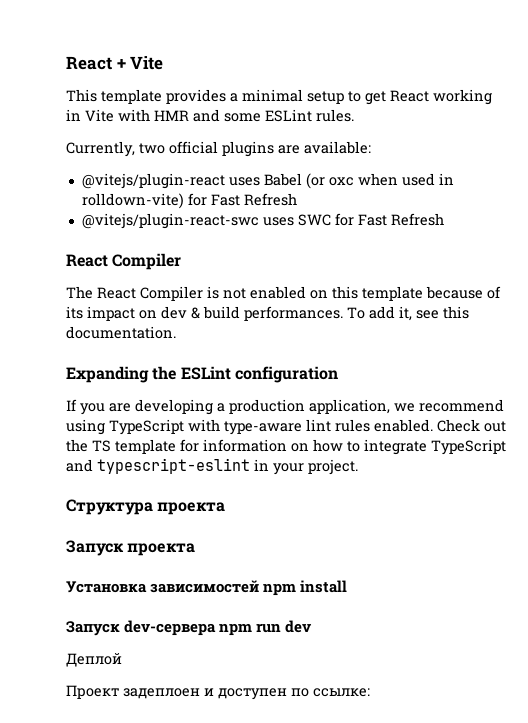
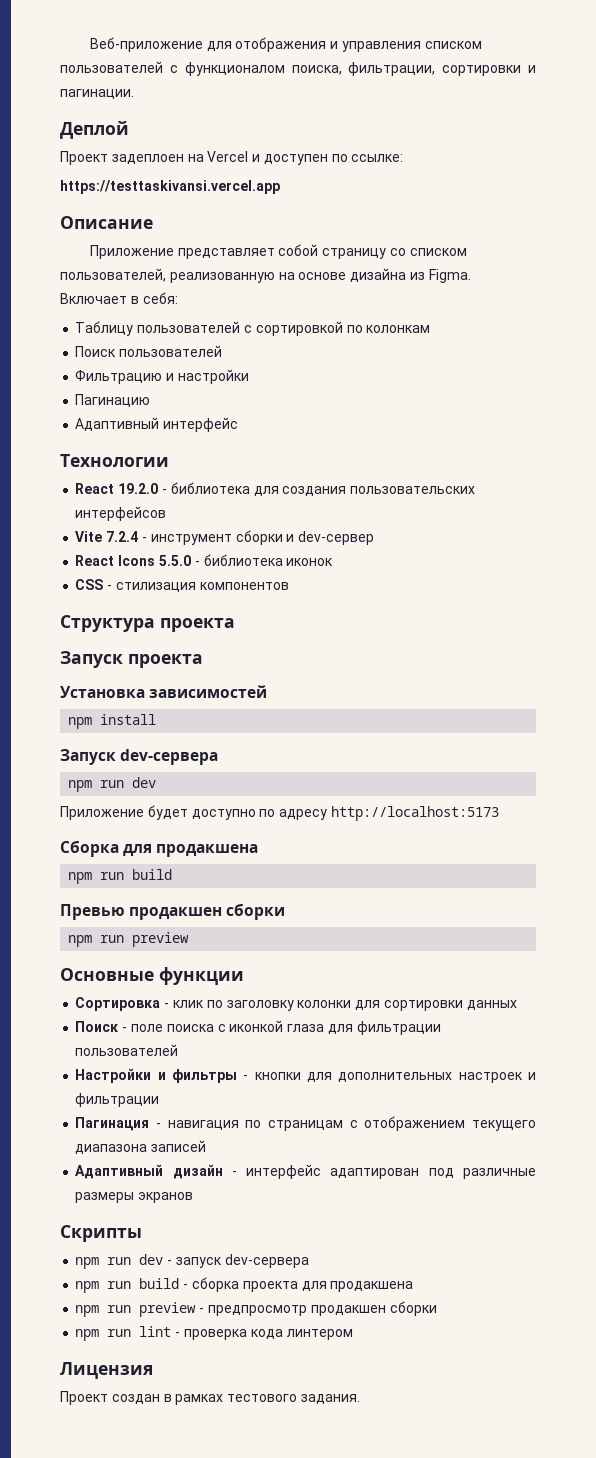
[66,56,164,70] [66,89,492,105] [66,109,354,122] [66,141,371,157] [81,173,454,189] [81,193,297,209] [81,213,444,229] [66,253,182,270] [66,286,501,301] [66,306,469,321] [66,326,176,339] [66,366,338,383] [66,399,504,415] [66,419,506,435] [66,439,506,455] [66,458,358,475] React + Vite // This template provides a minimal setup to get React working in Vite with HMR and some ESLint rules. // Currently, two official plugins are available: // @vitejs/plugin-react uses Babel (or oxc when used in rolldown-vite) for Fast Refresh // @vitejs/plugin-react-swc uses SWC for Fast Refresh // React Compiler // The React Compiler is not enabled on this template because of its impact on dev & build performances. To add it, see this documentation. // Expanding the ESLint configuration // If you are developing a production application, we recommend using TypeScript with type-aware lint rules enabled. Check out the TS template for information on how to integrate TypeScript and typescript-eslint in your project. -> [89,37,482,52] [60,61,536,76] [60,89,134,99] [60,121,129,139] [60,151,404,165] [60,180,280,194] [60,216,153,229] [89,244,467,259] [60,268,471,283] [60,292,178,304] [75,321,431,336] [75,345,223,357] [75,369,249,384] [75,394,151,407] [75,417,239,432] [60,454,169,467] [75,482,476,496] [75,506,167,521] [75,530,375,545] [75,554,334,566] [75,579,289,592] Веб-приложение для отображения и управления списком пользователей с функционалом поиска, фильтрации, сортировки и пагинации. // Деплой // Проект задеплоен на Vercel и доступен по ссылке: // https://testtaskivansi.vercel.app // Описание // Приложение представляет собой страницу со списком пользователей, реализованную на основе дизайна из Figma. Включает в себя: // Таблицу пользователей с сортировкой по колонкам // Поиск пользователей // Фильтрацию и настройки // Пагинацию // Адаптивный интерфейс // Технологии // React 19.2.0 - библиотека для создания пользовательских интерфейсов // Vite 7.2.4 - инструмент сборки и dev-сервер // React Icons 5.5.0 - библиотека иконок // CSS - стилизация компонентов
(260, 586) none -> (268, 691) //
(217, 628) none -> (219, 757) //
[66,653,122,667] [66,685,370,700] Деплой // Проект задеплоен и доступен по ссылке: -> [60,805,499,821] [60,840,259,857] [68,869,173,884] [60,903,286,920] [68,932,190,947] [60,967,244,985] [75,997,517,1011] [75,1020,441,1035] [75,1044,179,1056] [75,1068,536,1083] [75,1093,160,1107] [75,1116,536,1131] [75,1140,207,1154] [75,1164,536,1179] [75,1192,194,1203] [60,1225,142,1242] [75,1254,309,1269] [75,1277,414,1293] [75,1301,437,1317] [75,1326,353,1341] [60,1362,153,1379] [60,1391,360,1405] Приложение будет доступно по адресу http://localhost:5173 // Сборка для продакшена // npm run build // Превью продакшен сборки // npm run preview // Основные функции // Сортировка - клик по заголовку колонки для сортировки данных // Поиск - поле поиска с иконкой глаза для фильтрации пользователей // Настройки и фильтры - кнопки для дополнительных настроек и фильтрации // Пагинация - навигация по страницам с отображением текущего диапазона записей // Адаптивный дизайн - интерфейс адаптирован под различные размеры экранов // Скрипты // npm run dev - запуск dev-сервера // npm run build - сборка проекта для продакшена // npm run preview - предпросмотр продакшен сборки // npm run lint - проверка кода линтером // Лицензия // Проект создан в рамках тестового задания.

